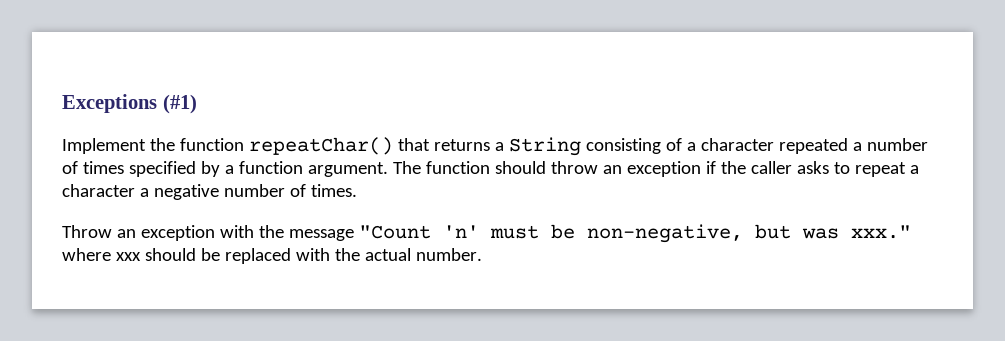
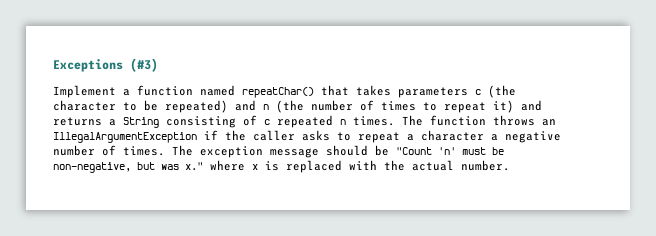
[162,94,197,114] (#1) -> [130,58,158,72] (#3)
[149,137,430,155] the function repeatChar() that -> [123,85,516,98] [53,100,542,113] a function named repeatChar() that takes parameters c (the character to be repeated) and n (the number of times to repeat it) and
[686,138,928,154] [62,161,701,177] a character repeated a number of times specified by a function argument. The function should throw an exception -> [264,115,556,128] [53,132,197,143] c repeated n times. The function throws an IllegalArgumentException
[62,225,354,241] // Throw an exception with the message -> [172,145,389,158] The exception message should be
[850,225,911,239] [62,248,220,261] xxx." where xxx should be -> [185,160,279,171] x." where x is

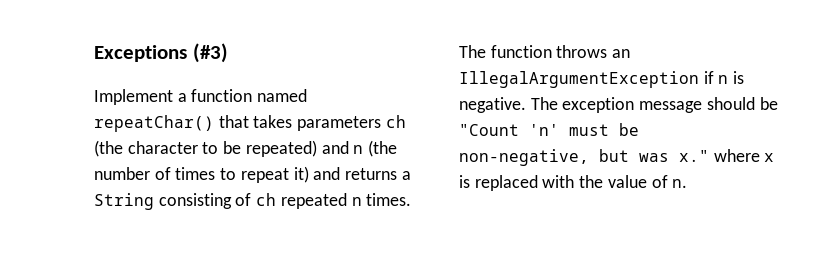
[475,89,481,95] c -> [385,115,406,128] ch
[264,119,270,125] c -> [256,193,277,206] ch
[225,130,561,143] [53,145,165,156] the caller asks to repeat a character a negative number of times. -> [718,71,745,84] [459,97,526,113] n is negative.
[412,160,510,171] actual number. -> [607,175,688,188] value of n.

